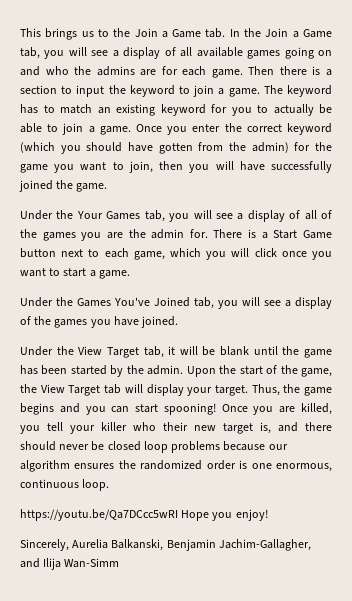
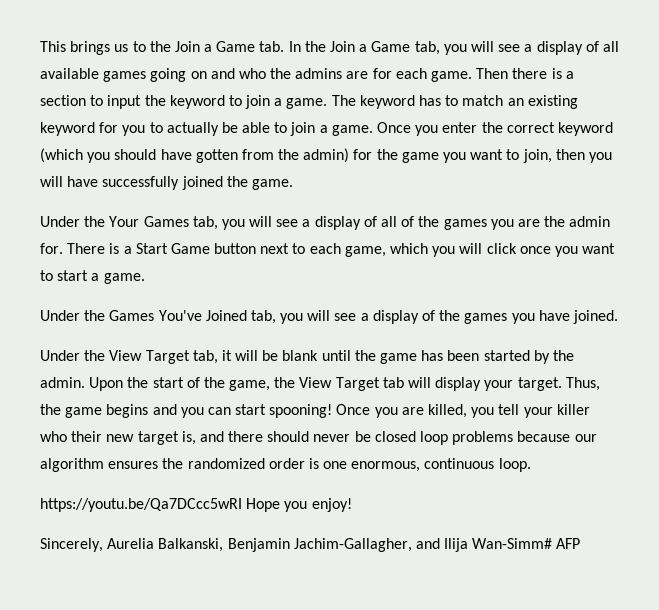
[64,558,120,568] Wan-Simm -> [472,538,581,549] Wan-Simm# AFP

